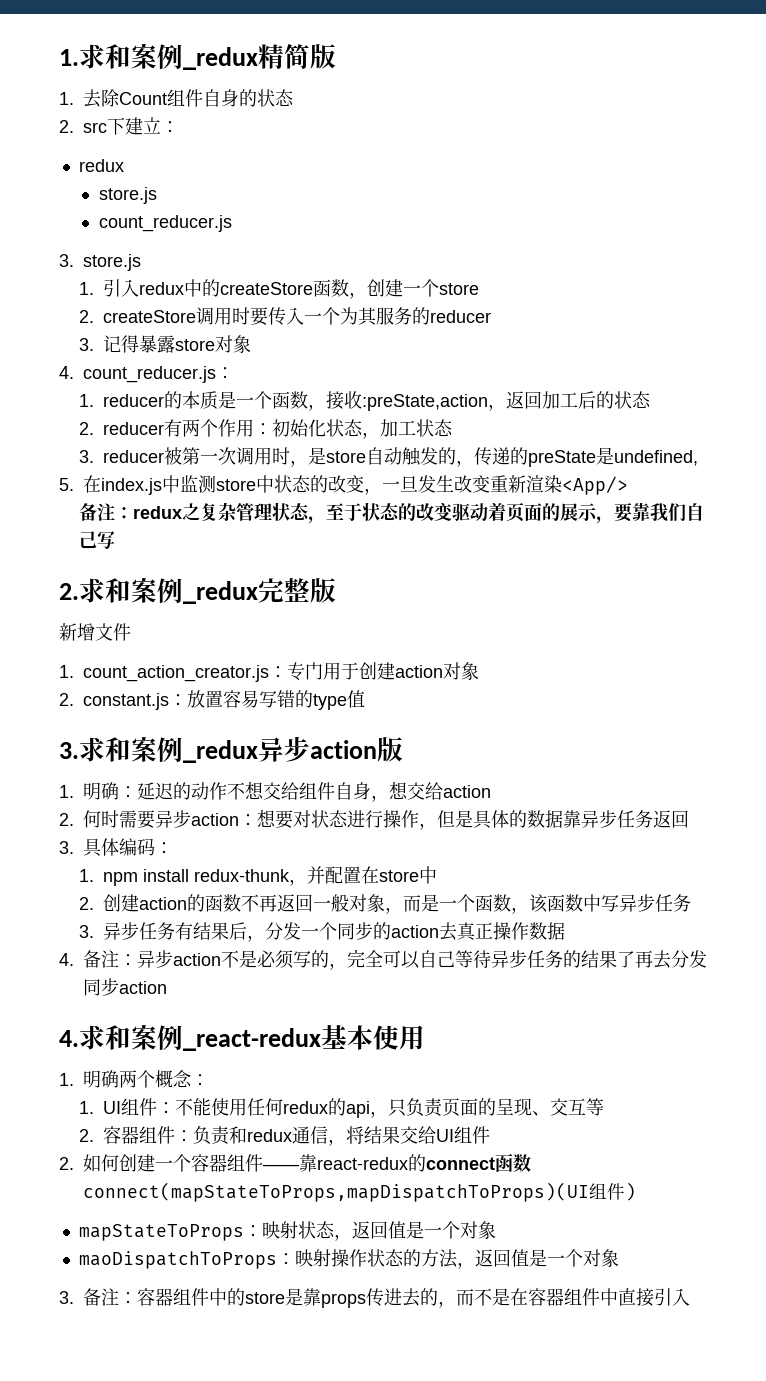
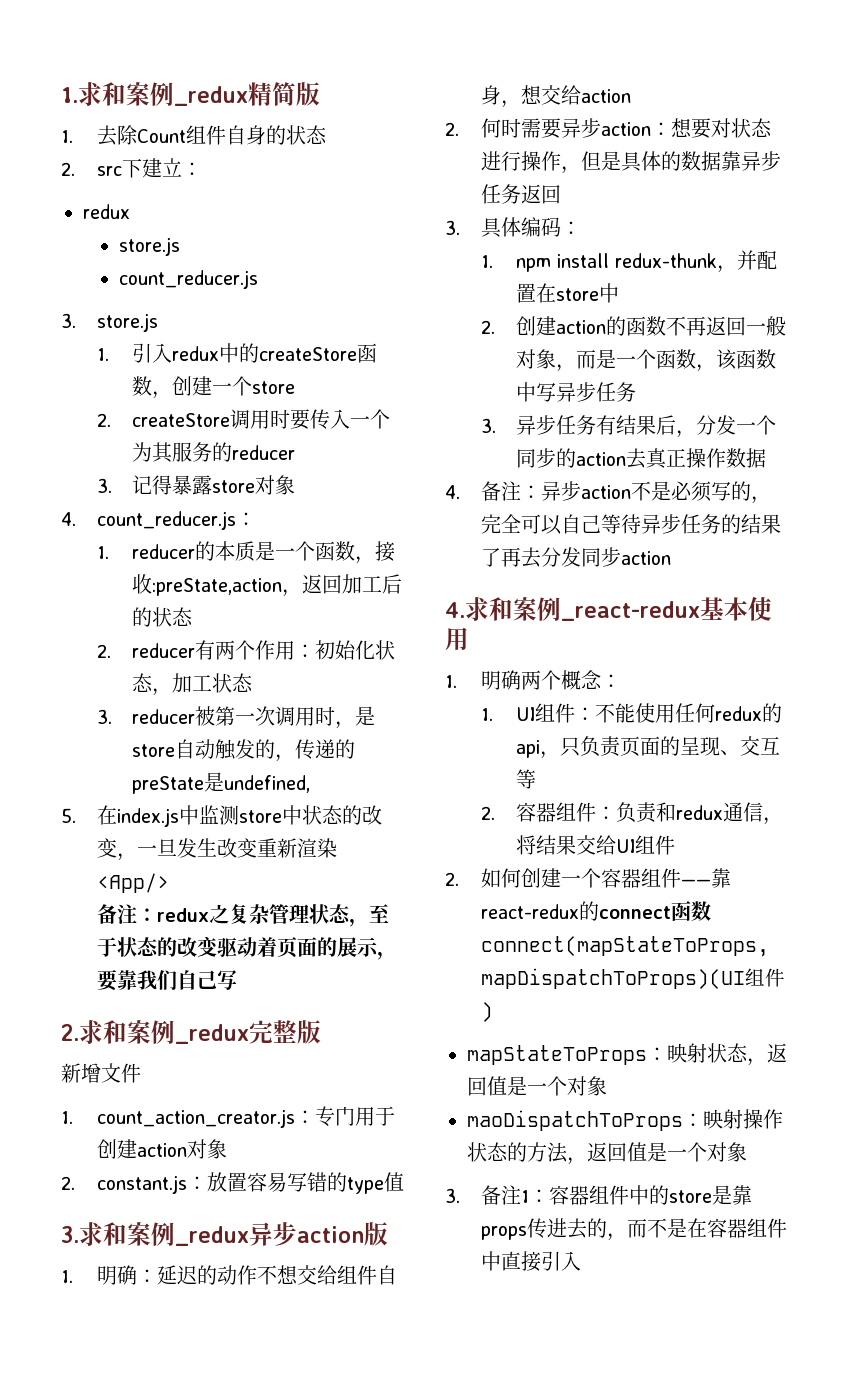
(119, 1297) none -> [520,1190,529,1203] 1

